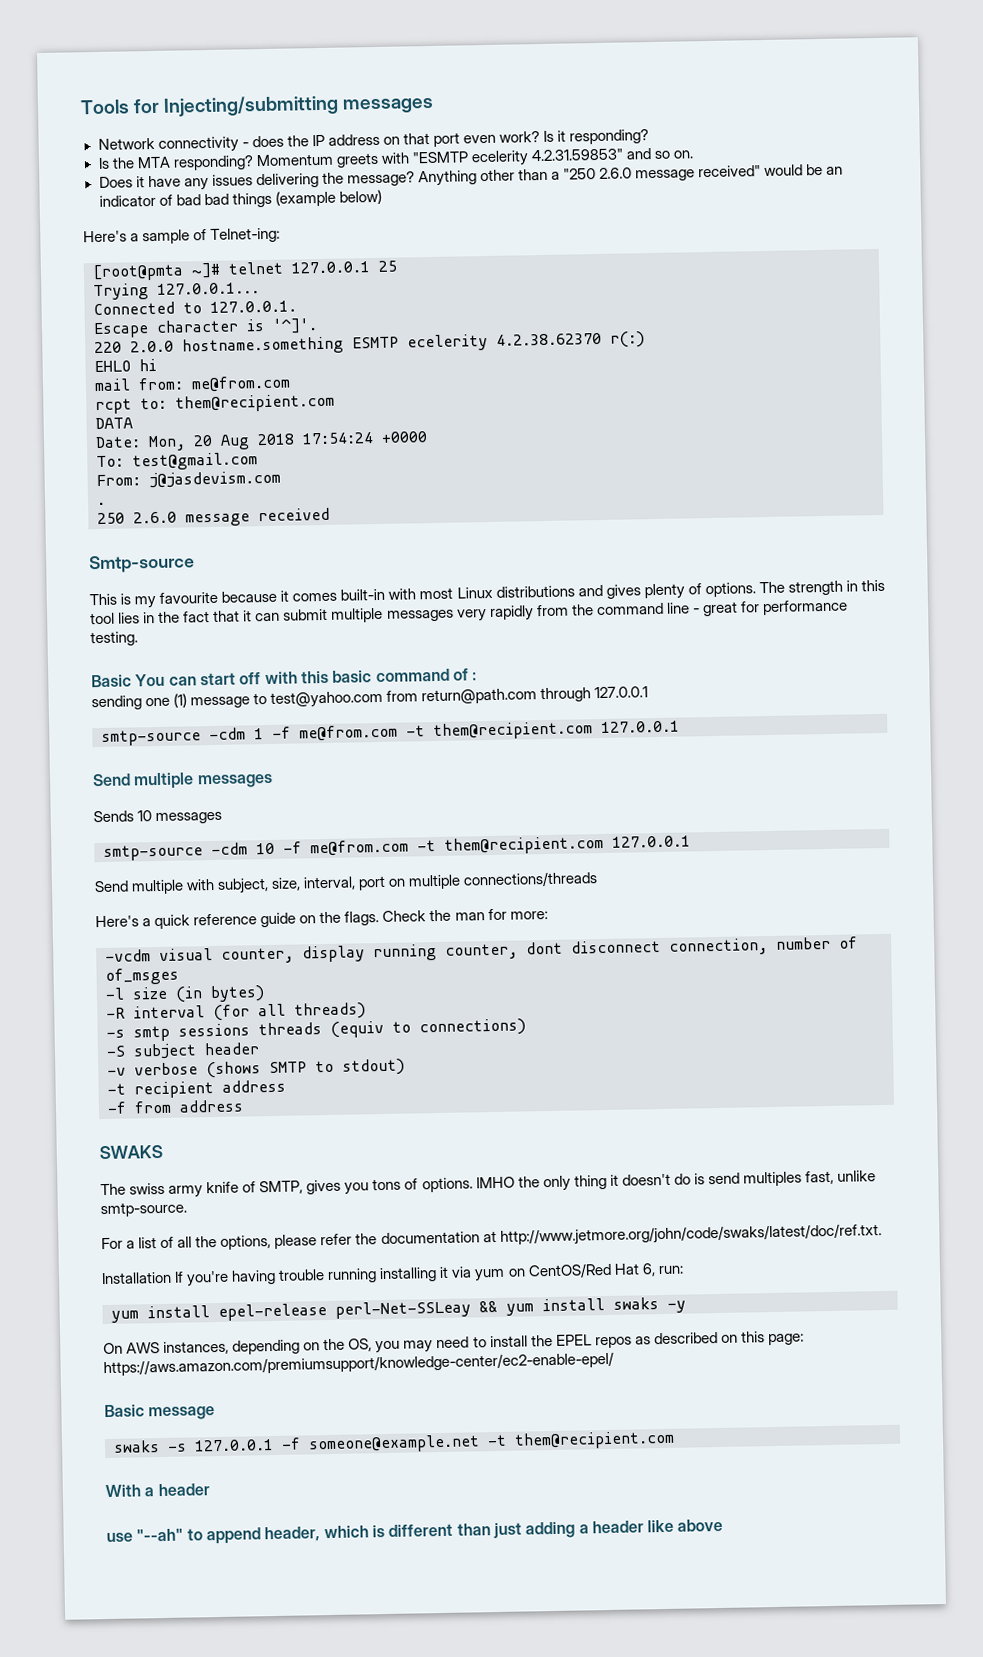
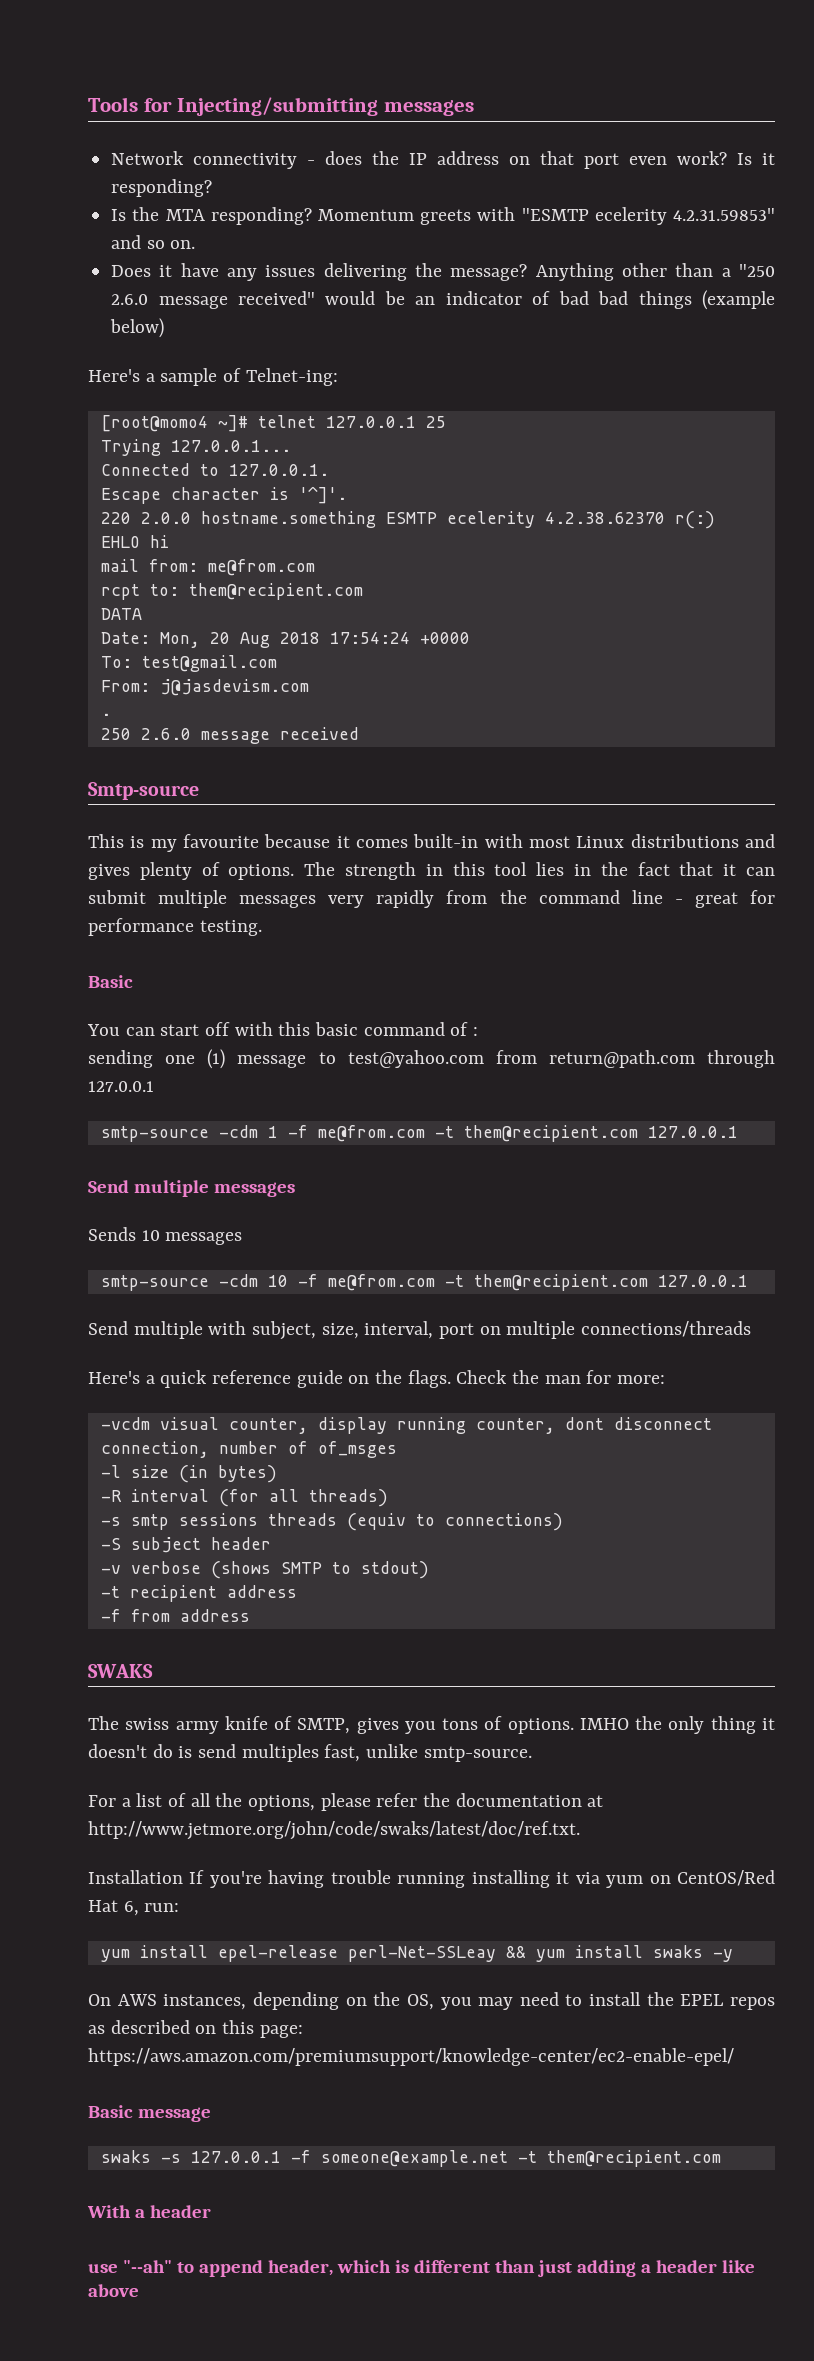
[92,263,184,282] [root@pmta -> [100,415,208,432] [root@momo4
(132, 681) none -> (133, 981) //

